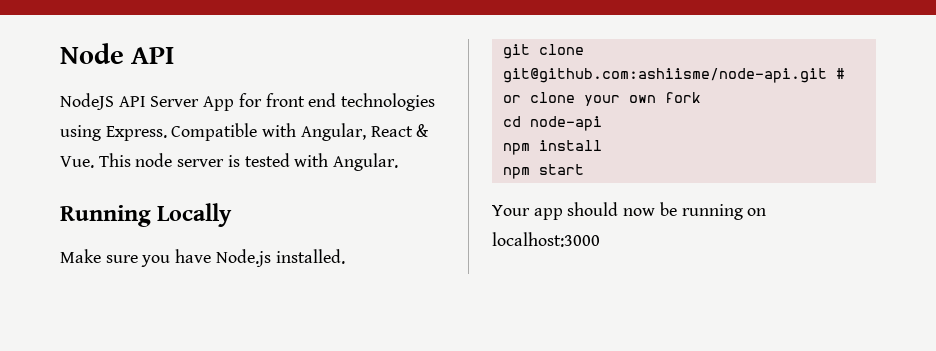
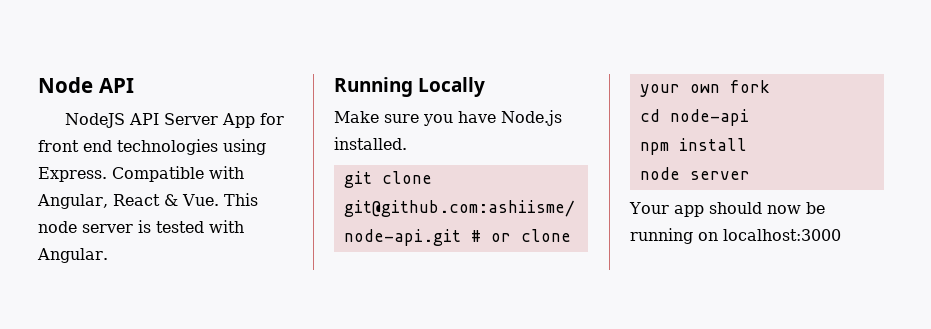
[502,164,584,179] npm start -> [639,167,750,180] node server

